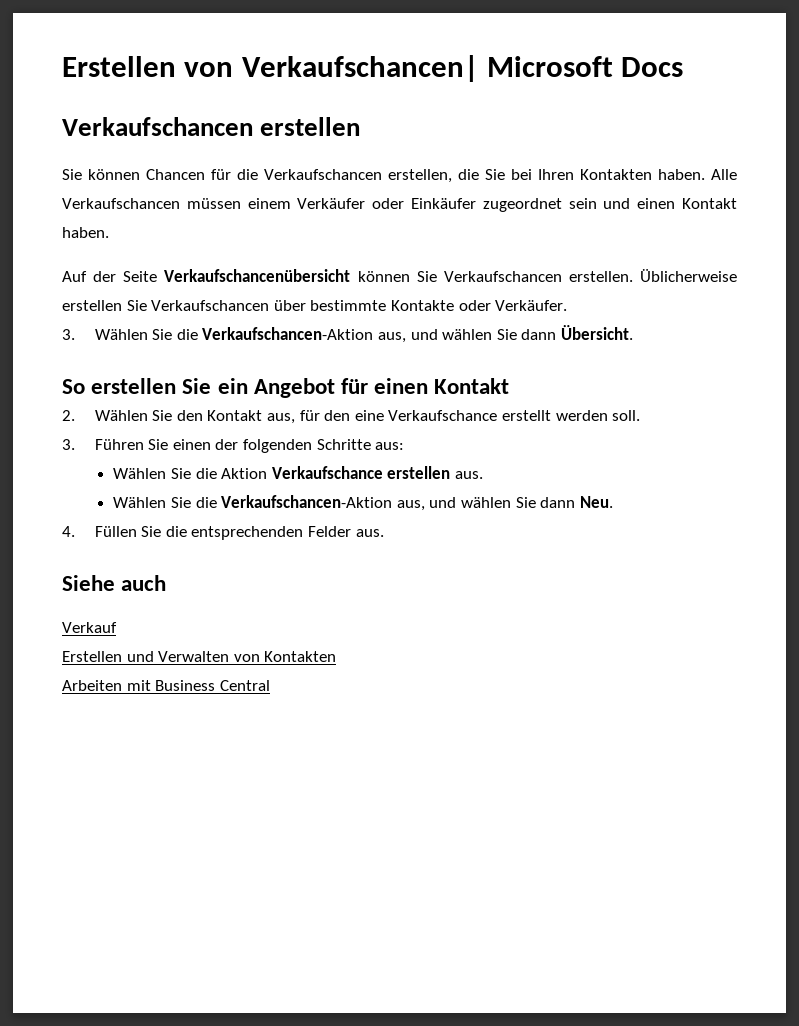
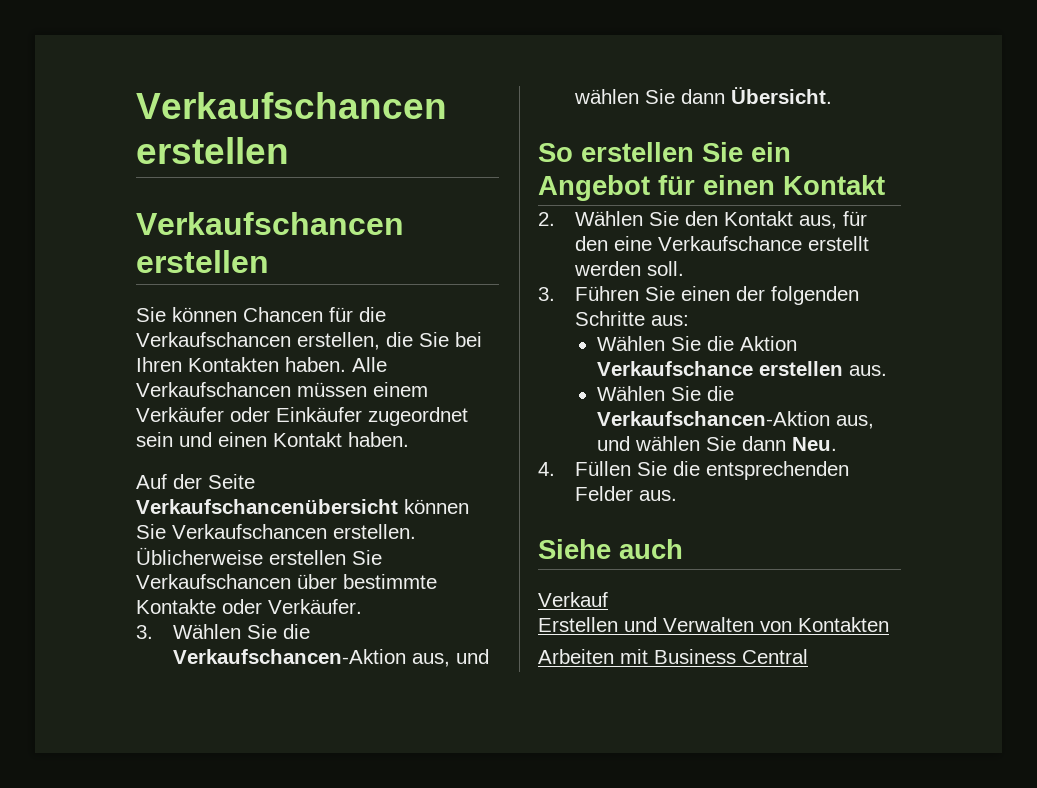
[62,55,684,82] Erstellen von Verkaufschancen| Microsoft Docs -> [136,92,447,119] [136,137,289,164] Verkaufschancen erstellen

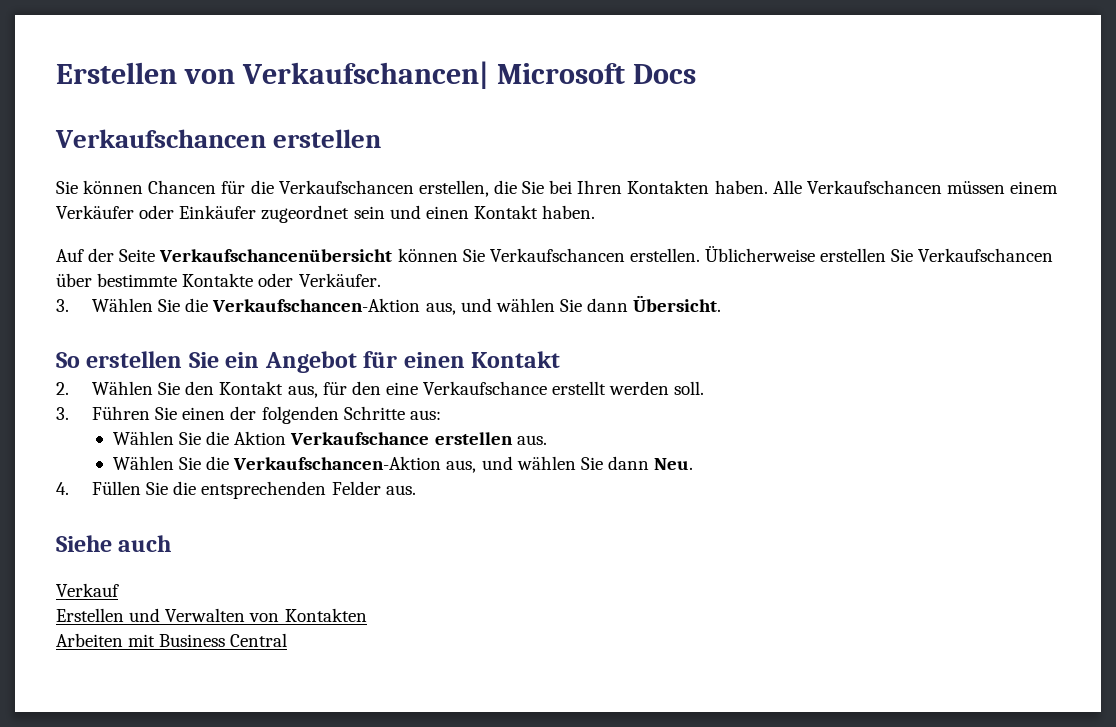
[136,92,447,119] [136,137,289,164] Verkaufschancen erstellen -> [56,61,697,89] Erstellen von Verkaufschancen| Microsoft Docs

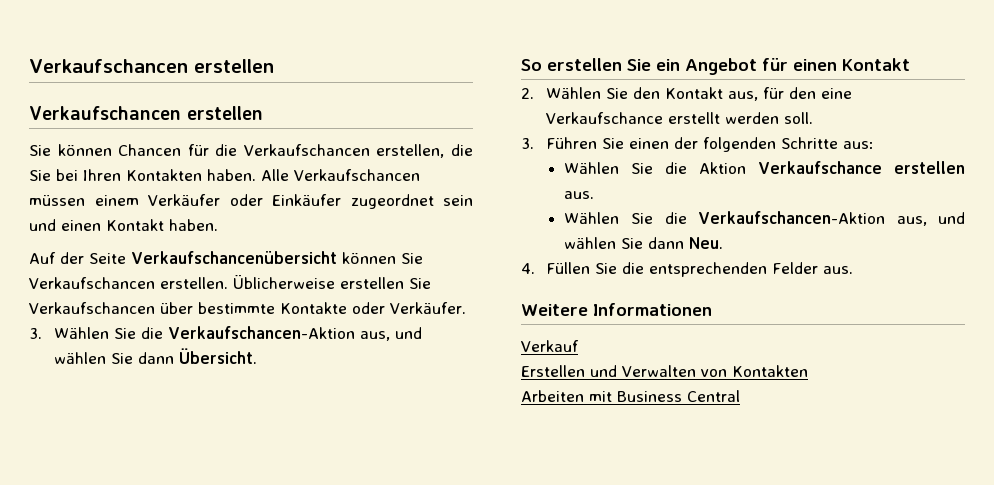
[56,61,697,89] Erstellen von Verkaufschancen| Microsoft Docs -> [29,59,274,73] Verkaufschancen erstellen
[56,535,172,552] Siehe auch -> [521,303,712,316] Weitere Informationen

